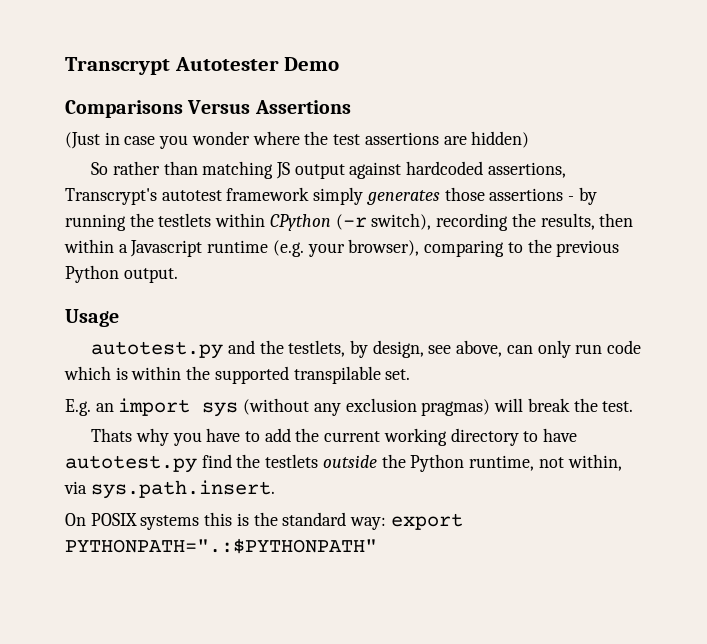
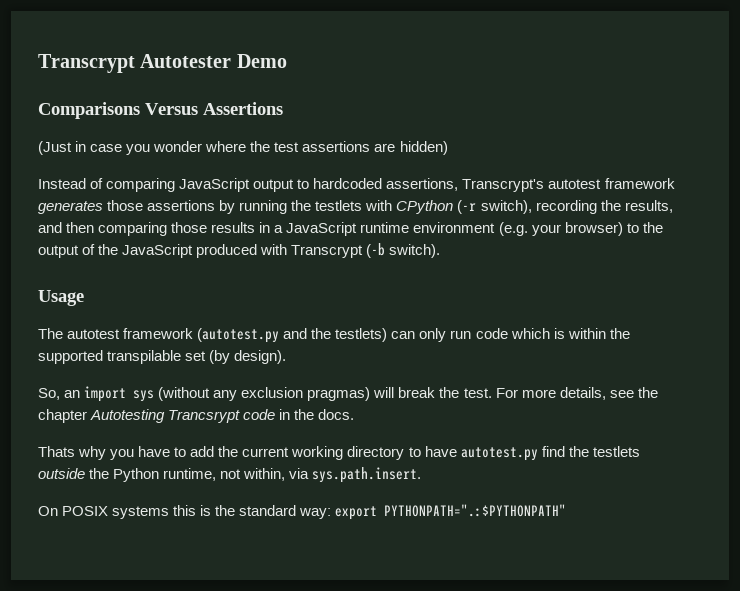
[91,161,402,179] So rather than matching JS output against -> [38,178,310,192] Instead of comparing JavaScript output to
[313,187,364,205] simply -> (675, 183) none
[568,196,575,201] - -> (216, 205) none
[215,213,266,227] within -> [365,200,393,211] with
[599,213,634,227] [64,239,620,257] [65,265,178,283] [65,309,119,327] [91,340,503,359] then within a Javascript runtime (e.g. your browser), comparing to the previous Python output. // Usage // autotest.py and the testlets, by design, see above, -> [38,222,663,236] [38,243,441,258] [38,290,84,306] [38,328,388,343] and then comparing those results in a JavaScript runtime environment (e.g. your browser) to the output of the JavaScript produced with Transcrypt (-b switch). // Usage // The autotest framework (autotest.py and the testlets)
[385,369,411,380] [65,399,91,416] set. // E.g. -> [185,350,287,364] [38,388,60,400] set (by design). // So,
(634, 406) none -> [495,387,658,400] [38,409,355,423] For more details, see the chapter Autotesting Trancsrypt code in the docs.

